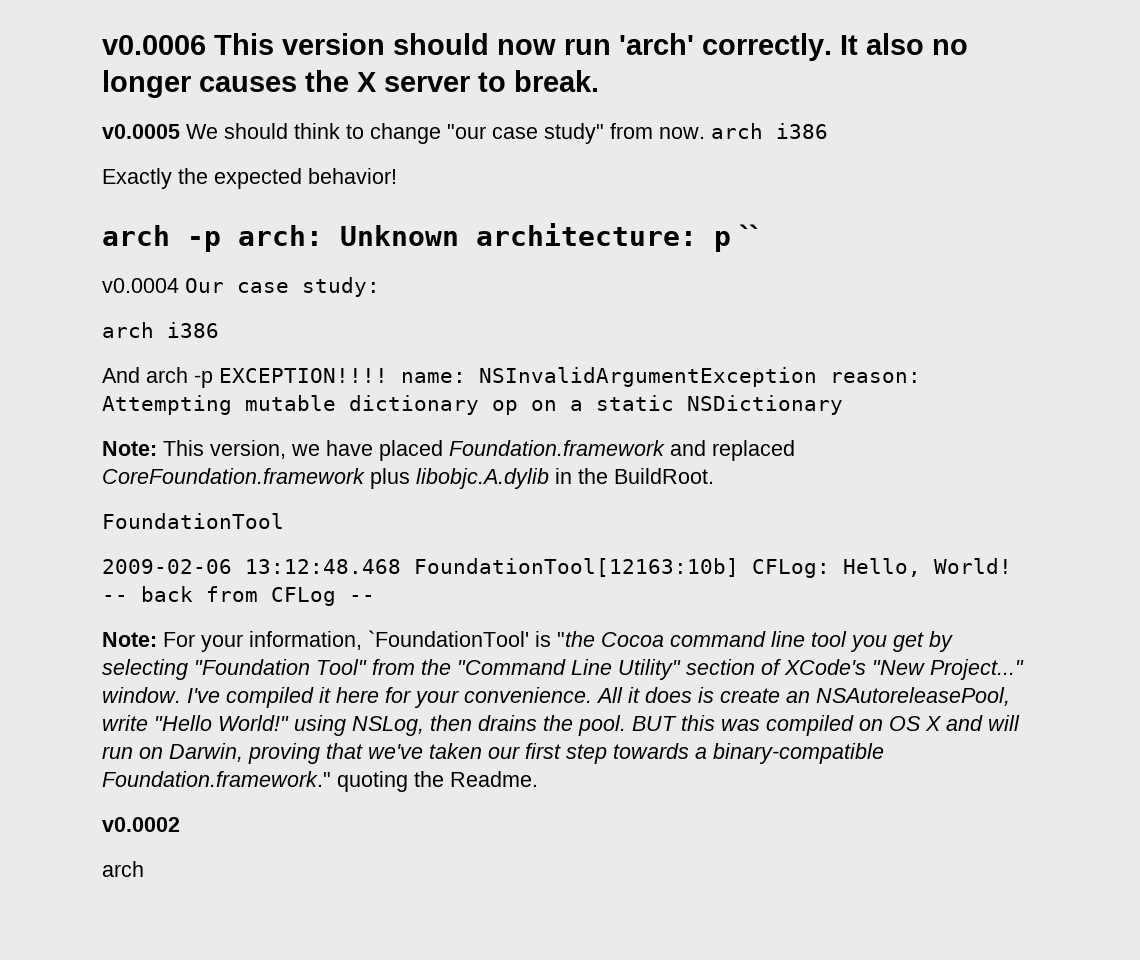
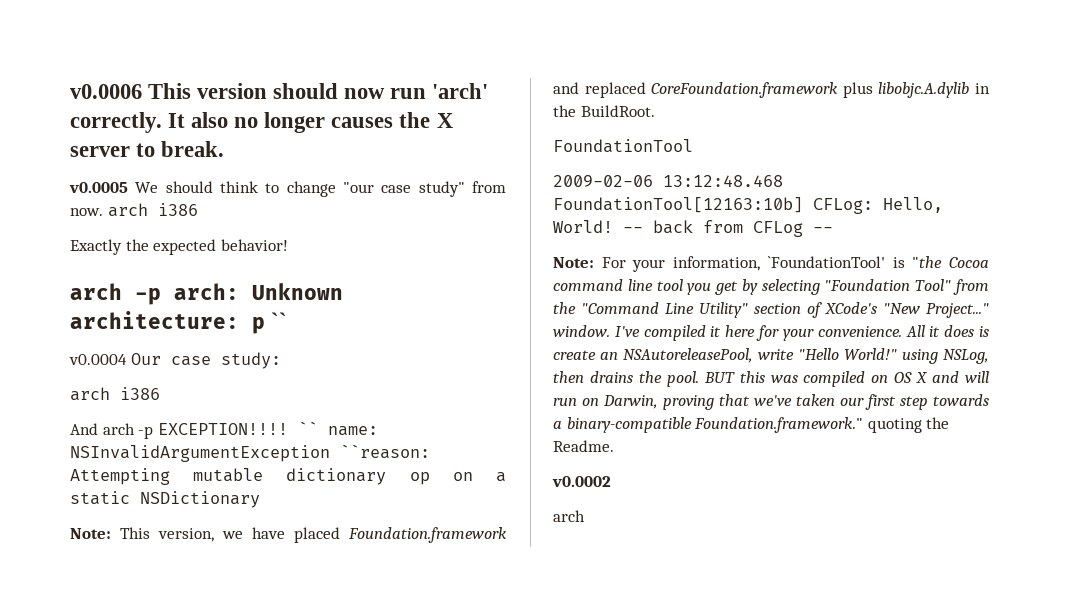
(388, 375) none -> [297,421,318,435] ``
[830,372,921,383] reason: -> [340,444,430,459] ``reason:

